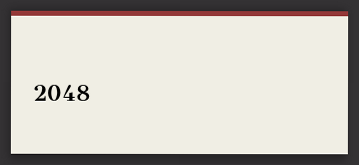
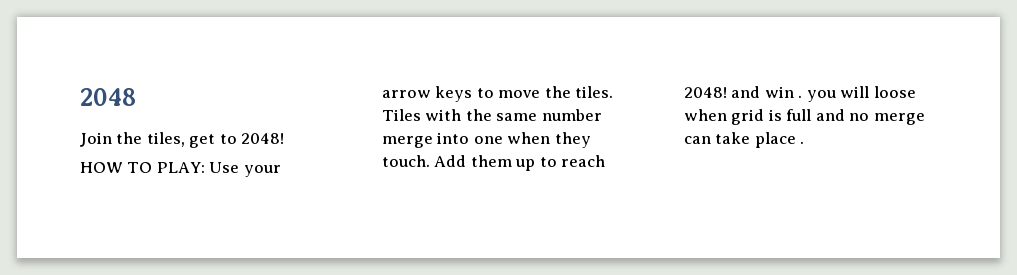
(90, 92) none -> [80,132,285,148] [80,162,281,177] [382,86,614,102] [382,109,602,121] [382,132,591,148] [382,155,606,171] [684,86,916,102] [684,109,925,125] [684,132,805,148] // Join the tiles, get to 2048! // HOW TO PLAY: Use your arrow keys to move the tiles. Tiles with the same number merge into one when they touch. Add them up to reach 2048! and win . you will loose when grid is full and no merge can take place .

